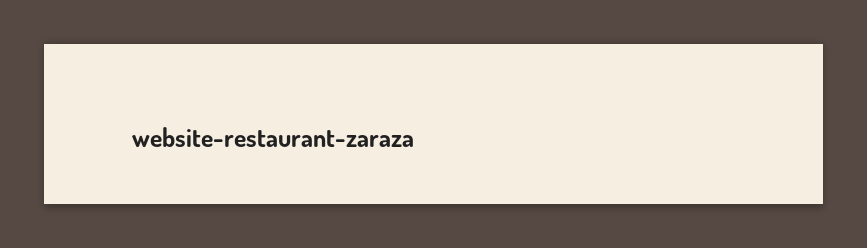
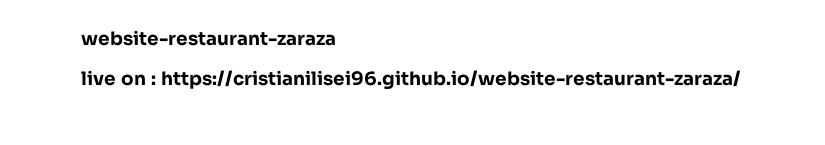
(414, 137) none -> [81,70,741,90] // live on : https://cristianilisei96.github.io/website-restaurant-zaraza/

